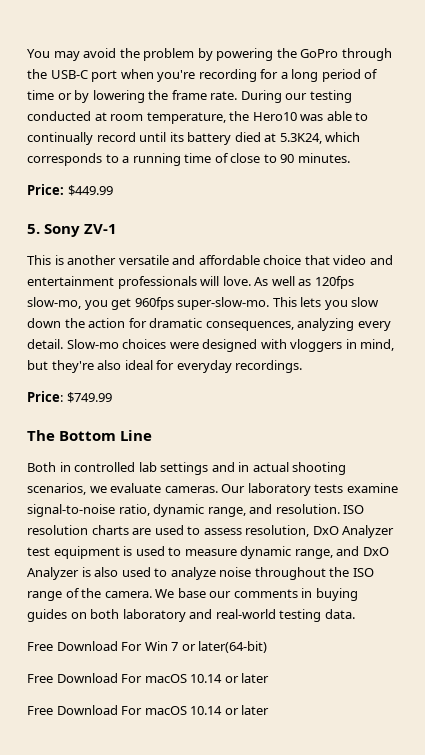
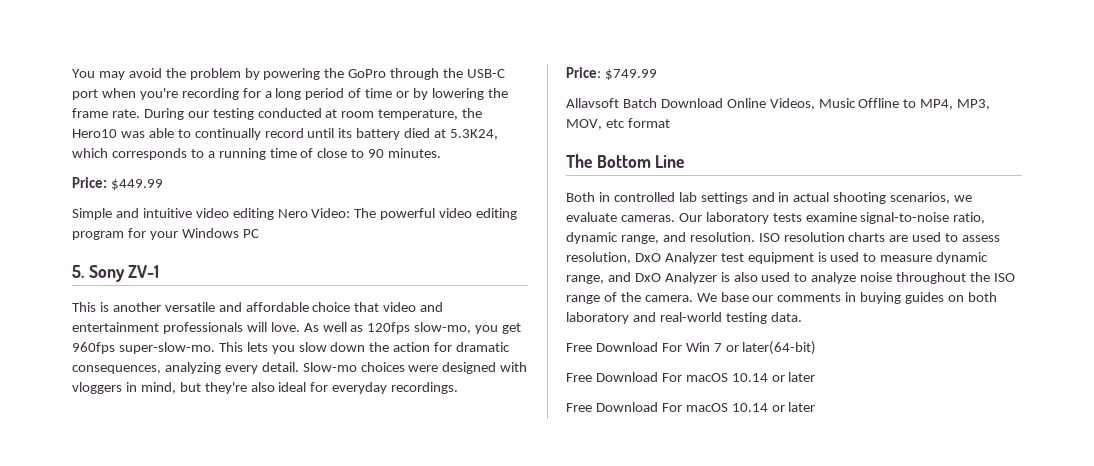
(113, 190) none -> [72,208,518,220] [72,228,259,240] // Simple and intuitive video editing Nero Video: The powerful video editing program for your Windows PC
(112, 397) none -> [566,98,991,110] [566,118,670,130] // Allavsoft Batch Download Online Videos, Music Offline to MP4, MP3, MOV, etc format

